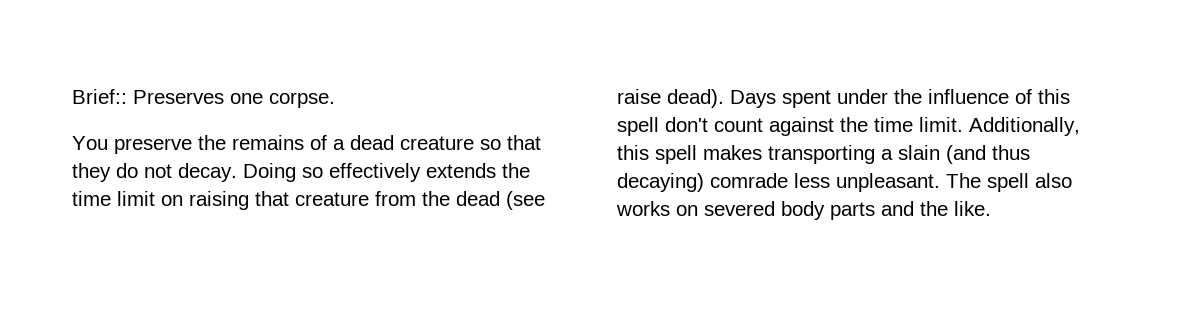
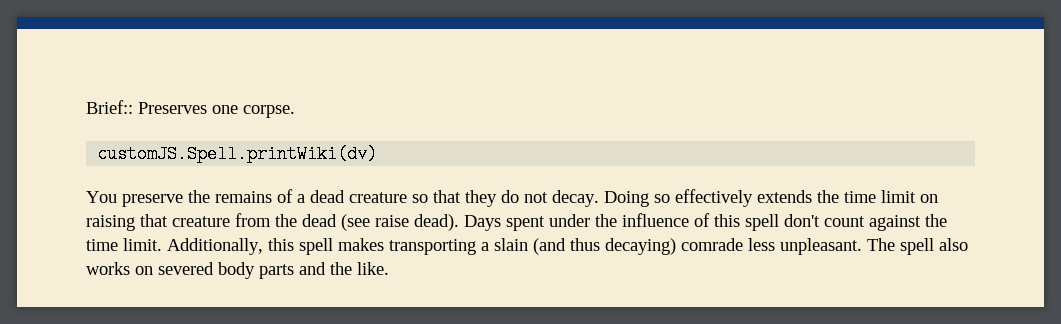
(335, 100) none -> [97,145,378,163] // customJS.Spell.printWiki(dv)

